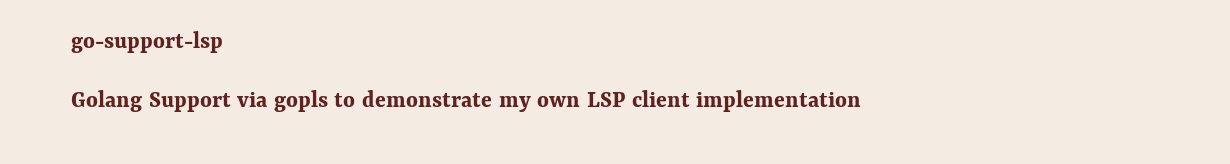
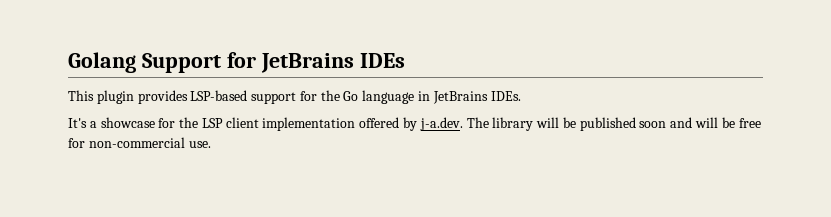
[71,31,223,53] go-support-lsp // -> (68, 62) none
[237,90,862,112] via gopls to demonstrate my own LSP client implementation -> [226,52,405,73] [68,90,521,104] [68,117,761,131] [68,137,211,148] for JetBrains IDEs // This plugin provides LSP-based support for the Go language in JetBrains IDEs. // It's a showcase for the LSP client implementation offered by j-a.dev. The library will be published soon and will be free for non-commercial use.

